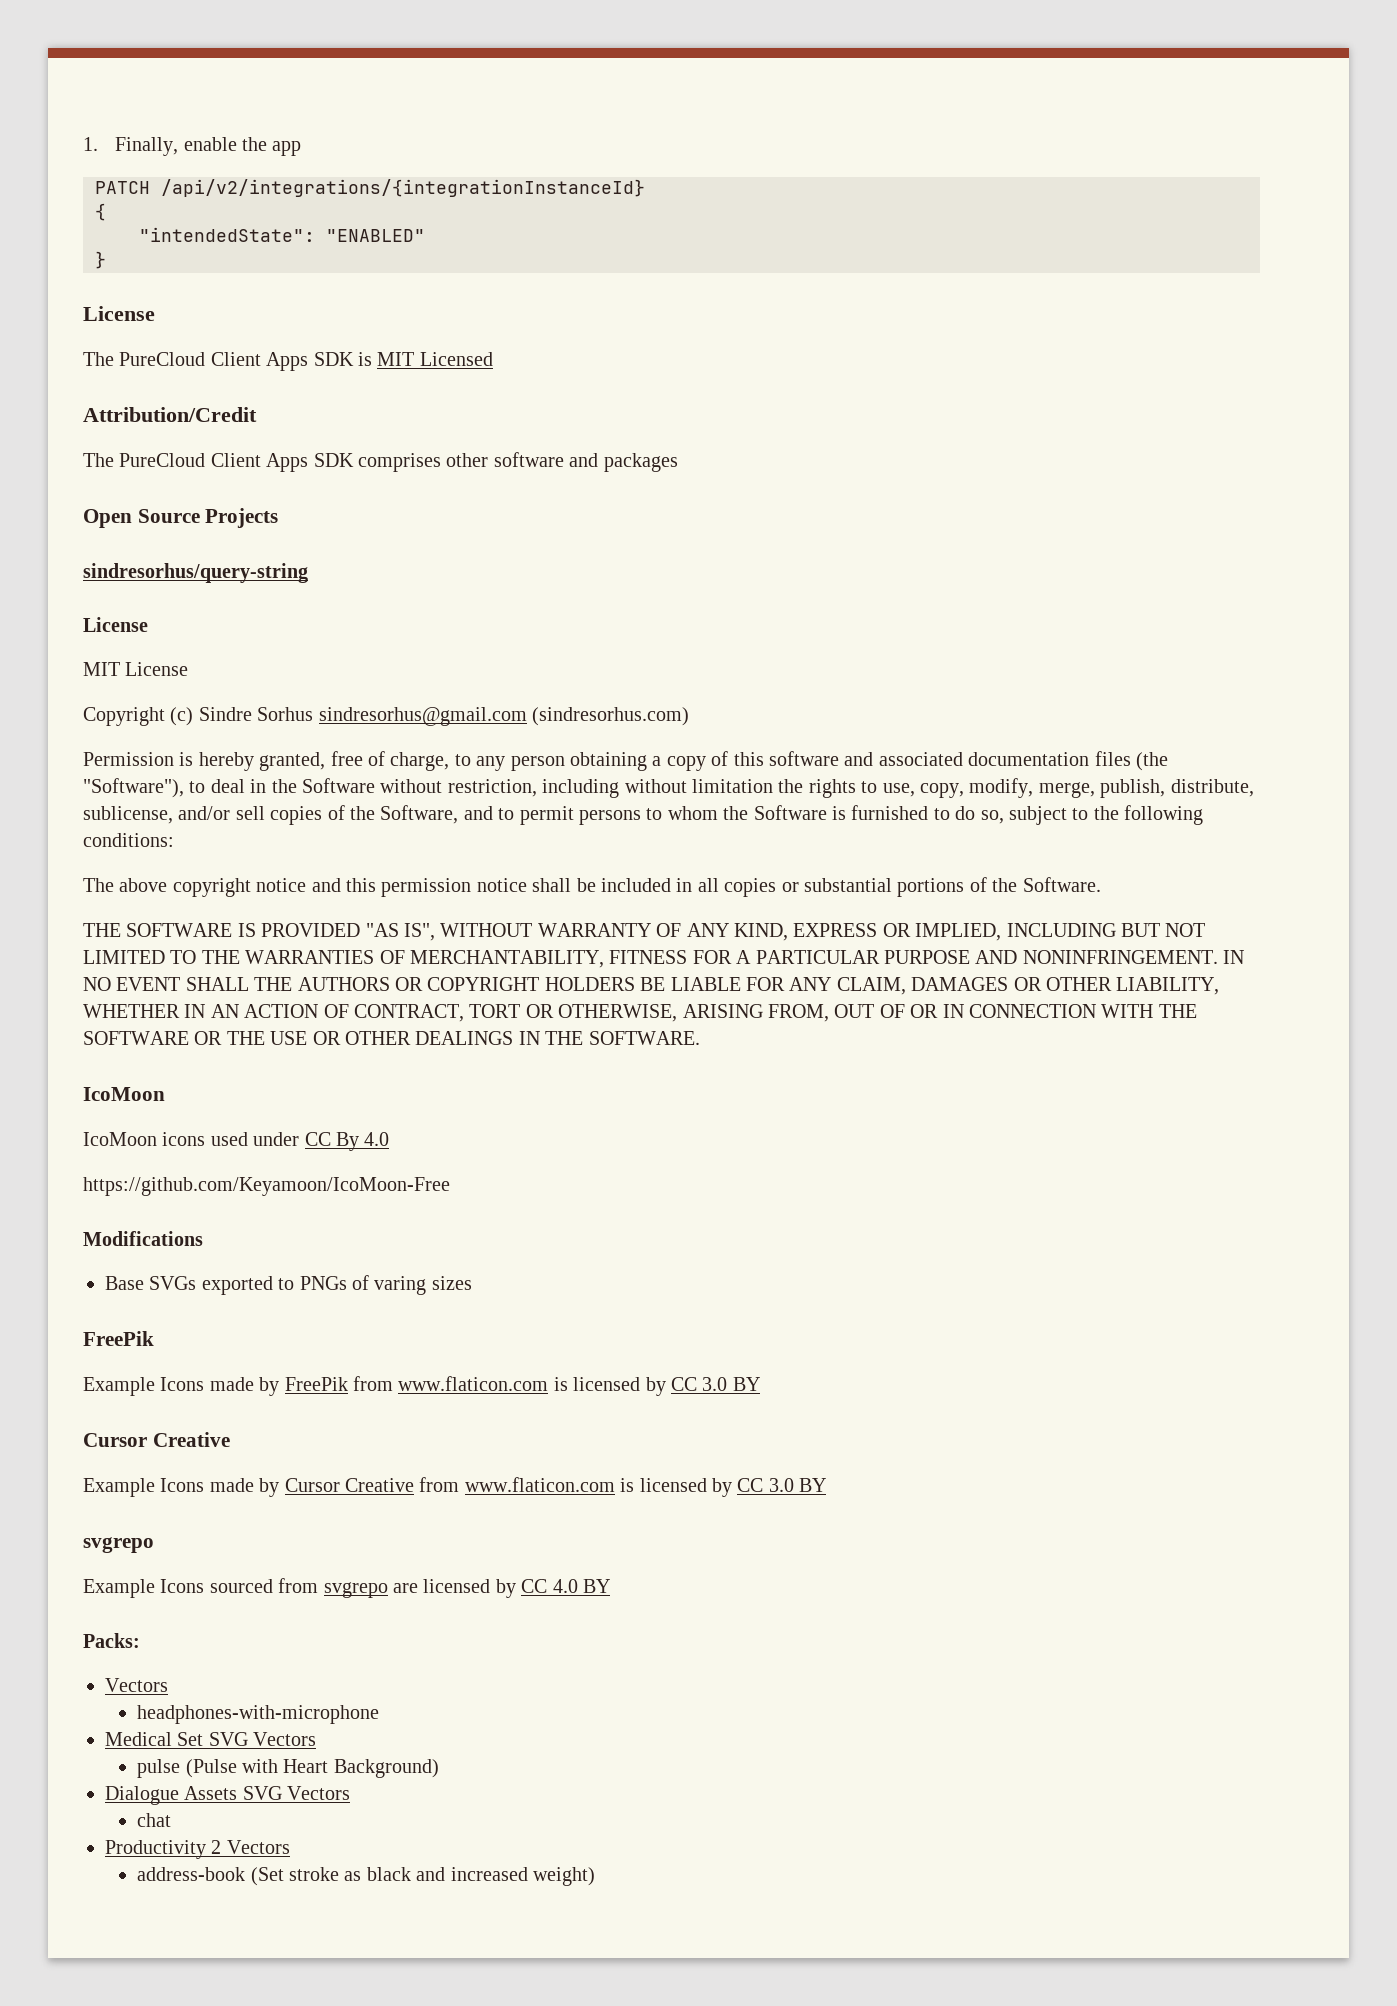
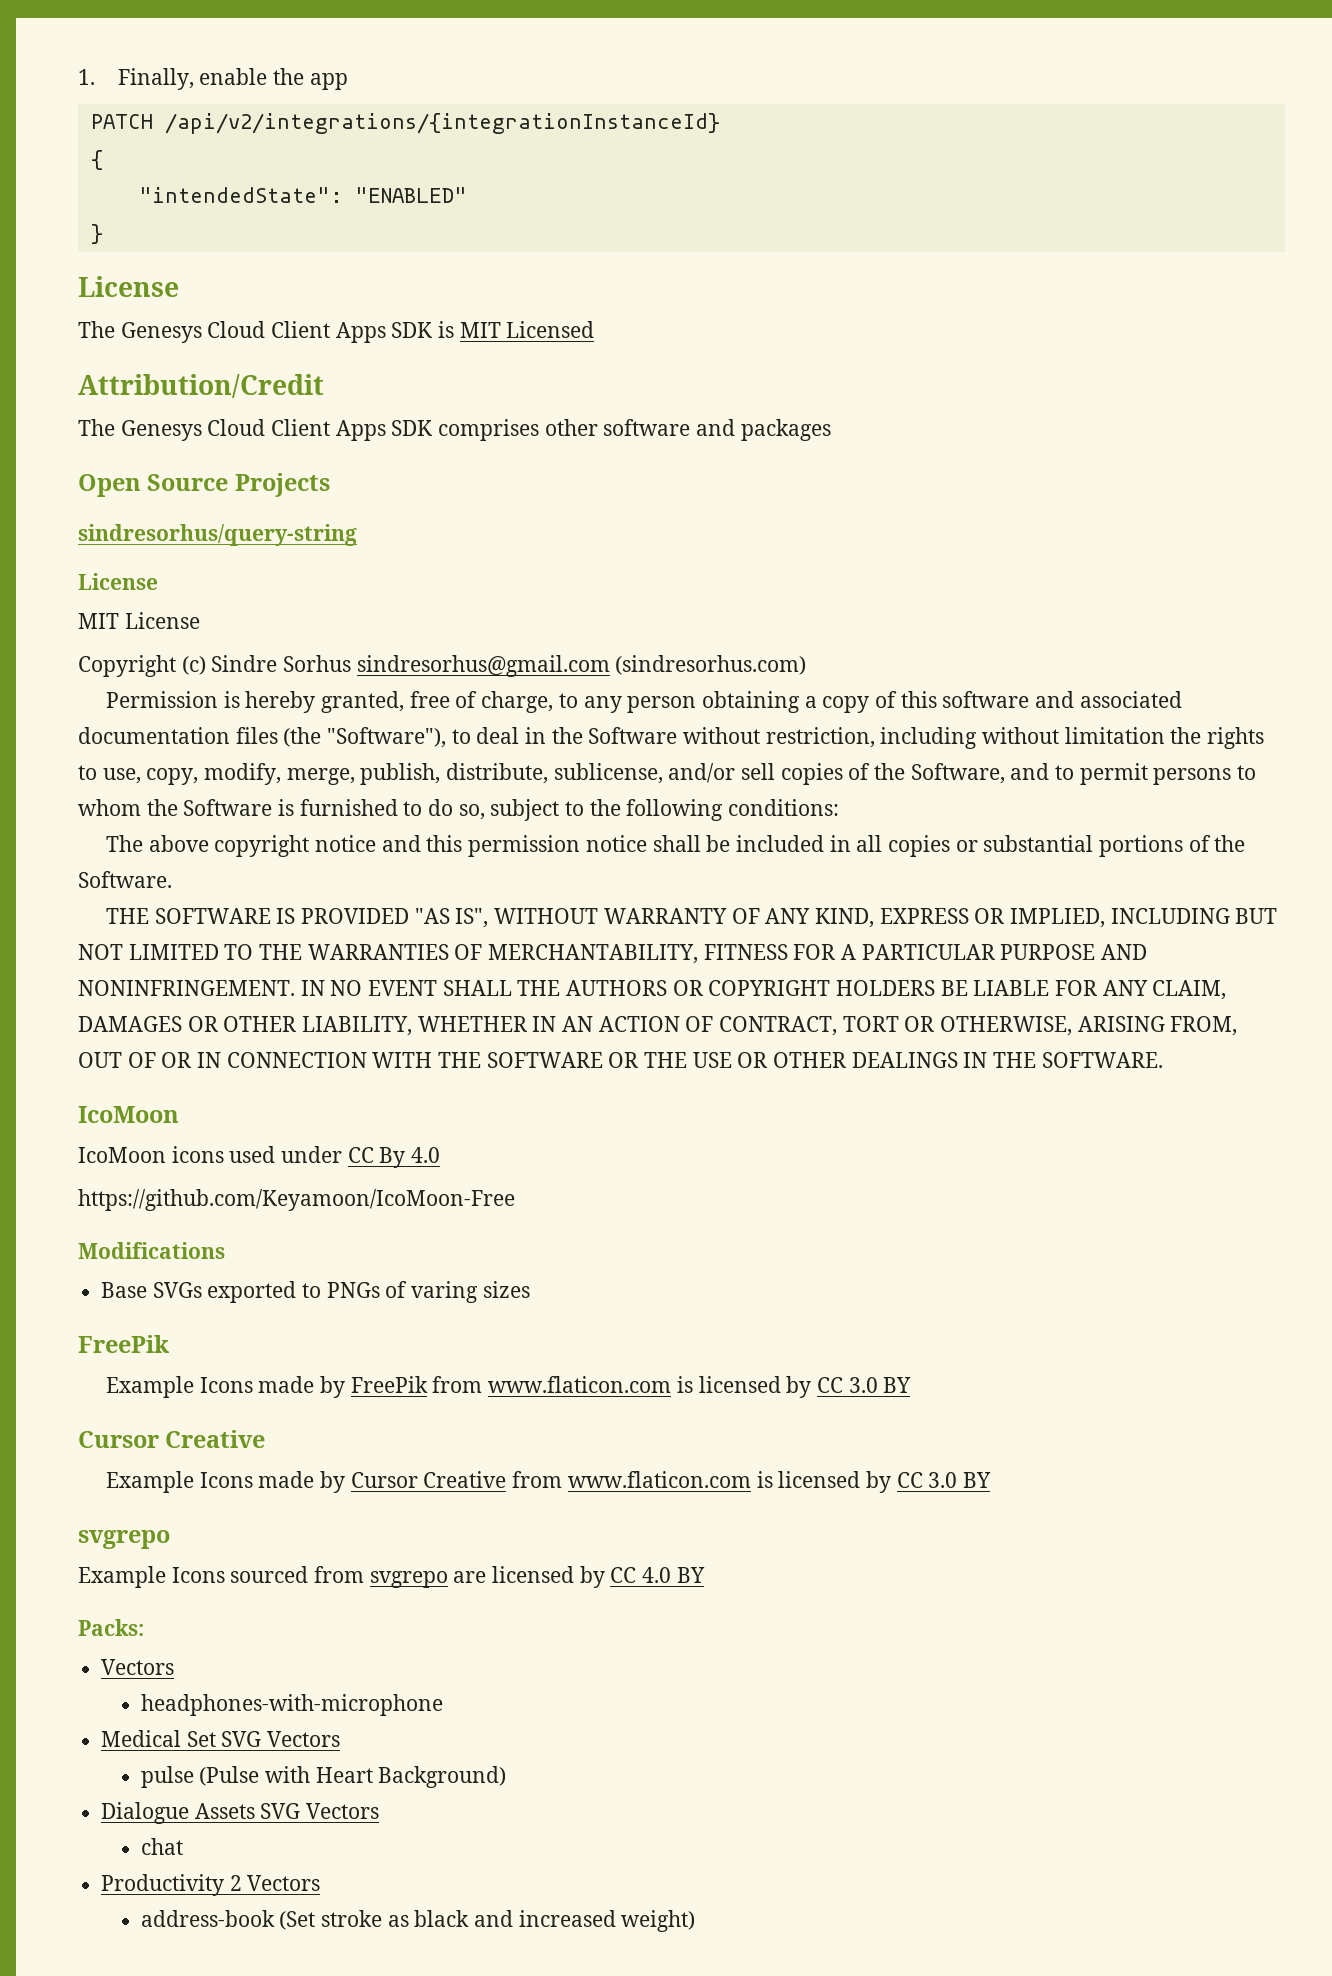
[119,352,206,366] PureCloud -> [120,321,266,343] Genesys Cloud
[119,453,206,467] PureCloud -> [120,419,266,441] Genesys Cloud

